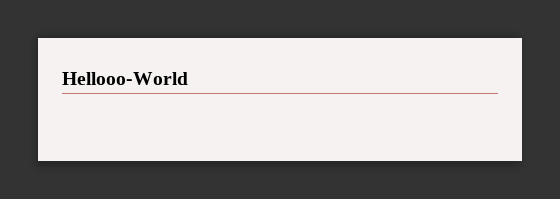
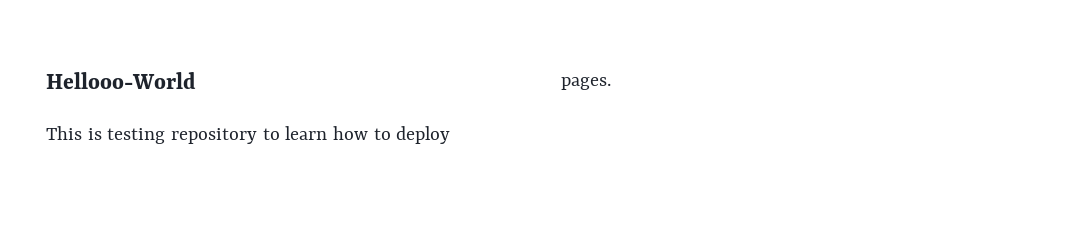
(188, 78) none -> [46,126,451,144] [561,77,611,90] // This is testing repository to learn how to deploy pages.

